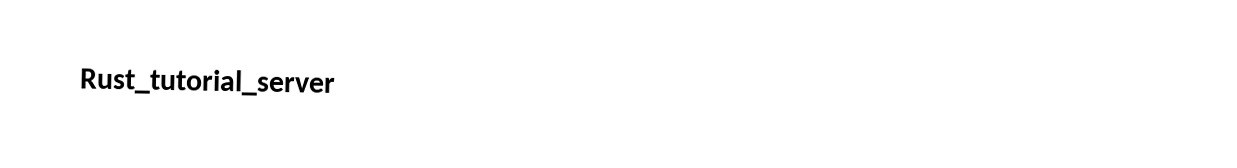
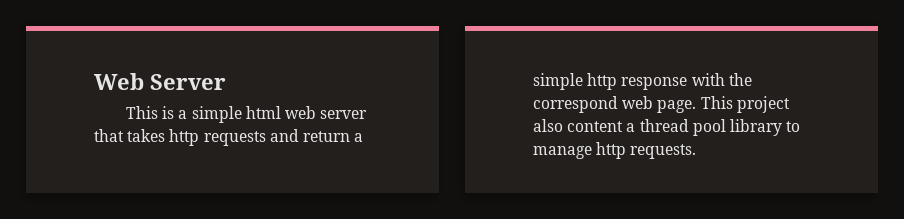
[79,67,336,97] Rust_tutorial_server -> [94,73,226,90] [126,106,368,123] [94,129,364,146] [533,73,752,90] [533,96,790,113] [533,119,801,136] [533,142,697,159] Web Server // This is a simple html web server that takes http requests and return a simple http response with the correspond web page. This project also content a thread pool library to manage http requests.

